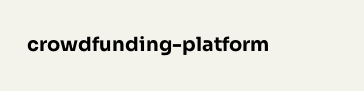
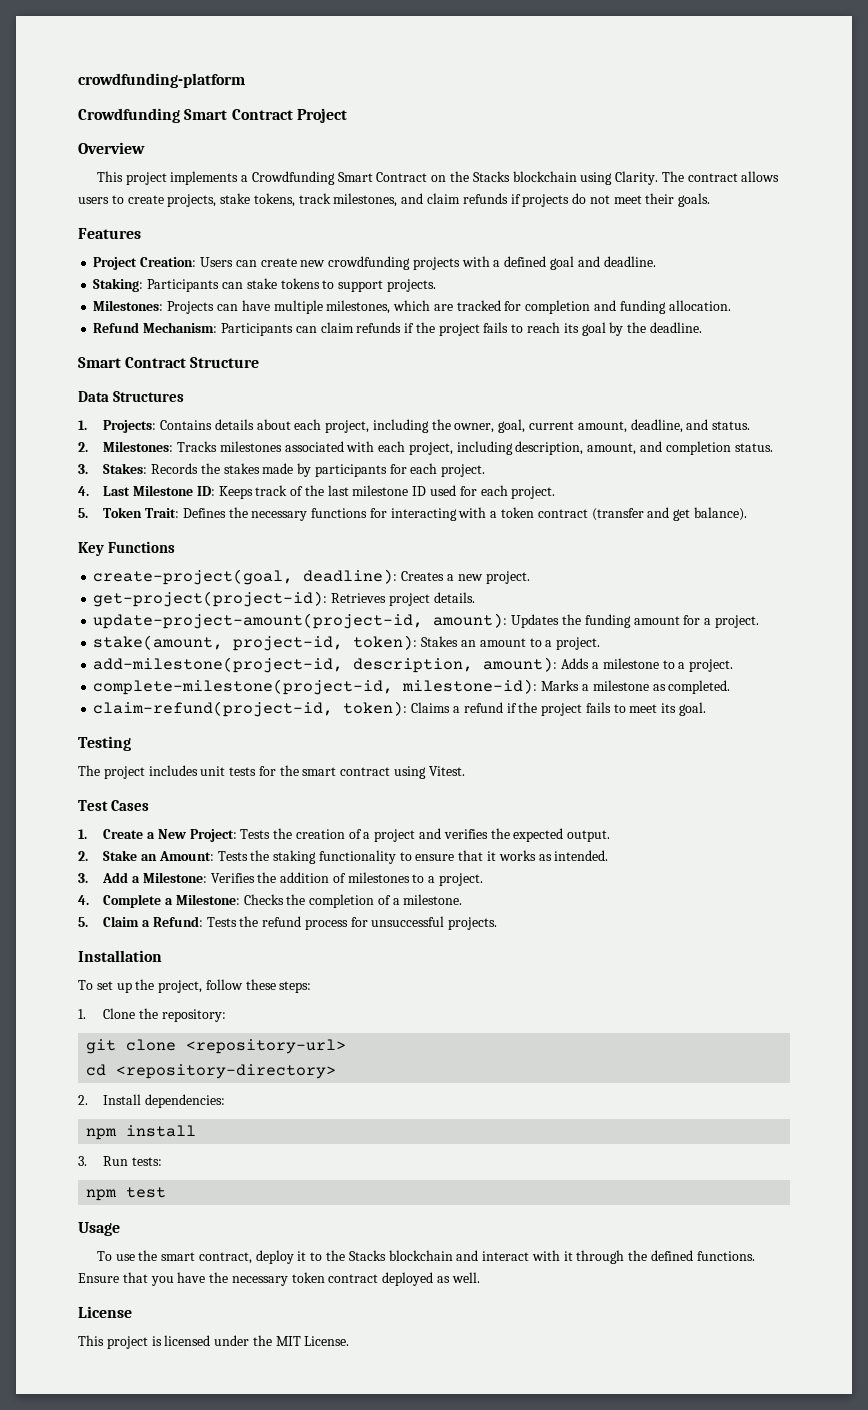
(269, 46) none -> [78,108,347,123] [78,142,145,154] [96,171,780,185] [78,193,711,207] [78,228,141,239] [93,256,656,270] [93,278,436,292] [93,300,731,314] [93,322,702,336] [78,357,260,368] [78,391,184,402] [78,419,751,433] [78,441,773,455] [78,463,486,477] [78,485,556,499] [78,507,747,521] [78,541,175,556] [93,569,530,585] [93,591,475,607] [93,613,759,629] [93,635,601,651] [93,657,734,673] [93,679,731,695] [93,701,706,717] [78,736,131,751] [78,765,465,779] [78,800,149,811] [78,828,611,842] [78,850,609,864] [78,872,484,886] [78,894,463,908] [78,916,498,930] [78,950,162,962] [78,979,312,993] [78,1008,226,1022] [86,1039,347,1054] [86,1064,337,1079] [78,1094,226,1108] [86,1125,197,1140] [78,1156,163,1166] [86,1187,167,1201] [78,1222,120,1236] [96,1250,755,1264] [78,1272,480,1286] [78,1306,132,1318] [78,1335,350,1349] // Crowdfunding Smart Contract Project // Overview // This project implements a Crowdfunding Smart Contract on the Stacks blockchain using Clarity. The contract allows users to create projects, stake tokens, track milestones, and claim refunds if projects do not meet their goals. // Features // Project Creation: Users can create new crowdfunding projects with a defined goal and deadline. // Staking: Participants can stake tokens to support projects. // Milestones: Projects can have multiple milestones, which are tracked for completion and funding allocation. // Refund Mechanism: Participants can claim refunds if the project fails to reach its goal by the deadline. // Smart Contract Structure // Data Structures // 1. Projects: Contains details about each project, including the owner, goal, current amount, deadline, and status. // 2. Milestones: Tracks milestones associated with each project, including description, amount, and completion status. // 3. Stakes: Records the stakes made by participants for each project. // 4. Last Milestone ID: Keeps track of the last milestone ID used for each project. // 5. Token Trait: Defines the necessary functions for interacting with a token contract (transfer and get balance). // Key Functions // create-project(goal, deadline): Creates a new project. // get-project(project-id): Retrieves project details. // update-project-amount(project-id, amount): Updates the funding amount for a project. // stake(amount, project-id, token): Stakes an amount to a project. // add-milestone(project-id, description, amount): Adds a milestone to a project. // complete-milestone(project-id, milestone-id): Marks a milestone as completed. // claim-refund(project-id, token): Claims a refund if the project fails to meet its goal. // Testing // The project includes unit tests for the smart contract using Vitest. // Test Cases // 1. Create a New Project: Tests the creation of a project and verifies the expected output. // 2. Stake an Amount: Tests the staking functionality to ensure that it works as intended. // 3. Add a Milestone: Verifies the addition of milestones to a project. // 4. Complete a Milestone: Checks the completion of a milestone. // 5. Claim a Refund: Tests the refund process for unsuccessful projects. // Installation // To set up the project, follow these steps: // 1. Clone the repository: // git clone <repository-url> // cd <repository-directory> // 2. Install dependencies: // npm install // 3. Run tests: // npm test // Usage // To use the smart contract, deploy it to the Stacks blockchain and interact with it through the defined functions. Ensure that you have the necessary token contract deployed as well. // License // This project is licensed under the MIT License.

